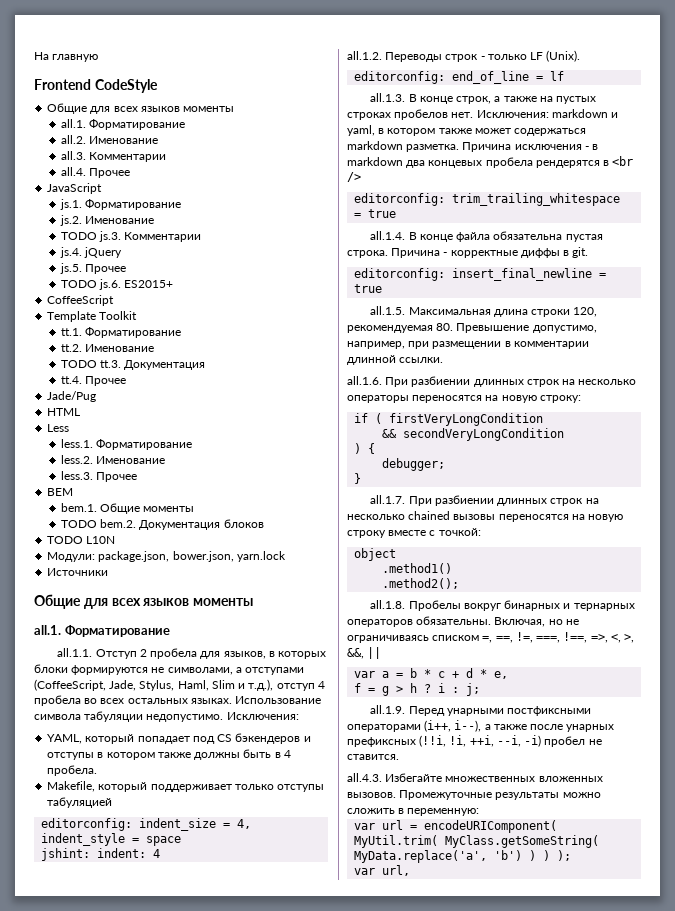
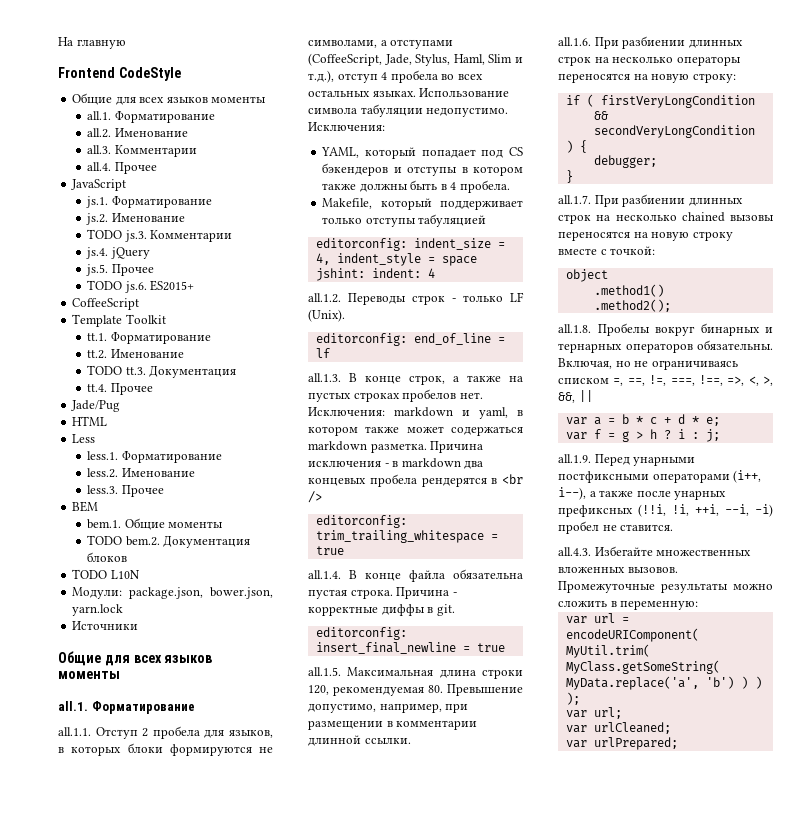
[494,671,509,679] e, // -> [705,417,720,426] [565,432,587,440] e; // var
[382,865,411,876] url, -> [593,707,622,719] [565,722,671,734] [565,737,678,750] url; // var urlCleaned; // var urlPrepared;

